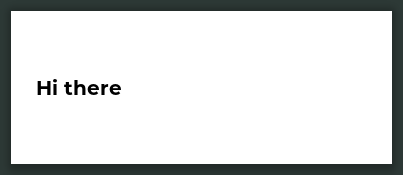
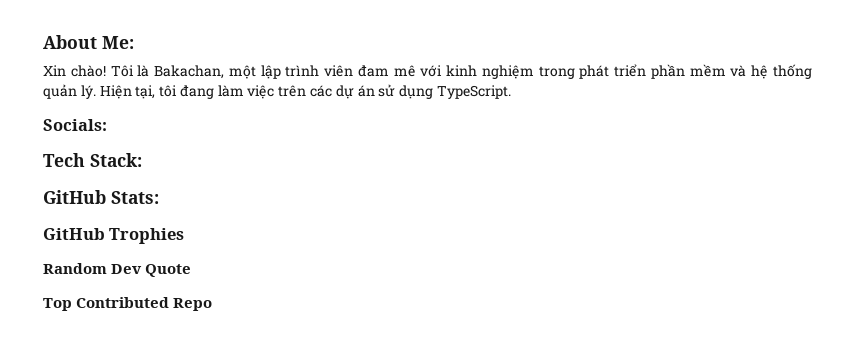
[36,79,122,95] Hi there -> [43,35,134,49] [43,64,813,79] [43,84,511,99] [43,119,107,131] [43,153,142,167] [43,190,159,204] [43,228,185,244] [43,263,192,277] [43,297,213,311] About Me: // Xin chào! Tôi là Bakachan, một lập trình viên đam mê với kinh nghiệm trong phát triển phần mềm và hệ thống quản lý. Hiện tại, tôi đang làm việc trên các dự án sử dụng TypeScript. // Socials: // Tech Stack: // GitHub Stats: // GitHub Trophies // Random Dev Quote // Top Contributed Repo

